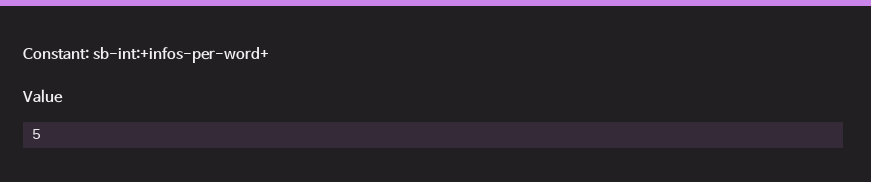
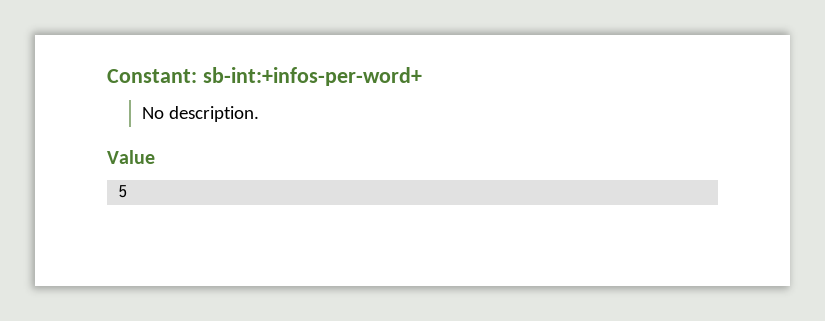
(270, 55) none -> [141,106,259,122] // No description.

